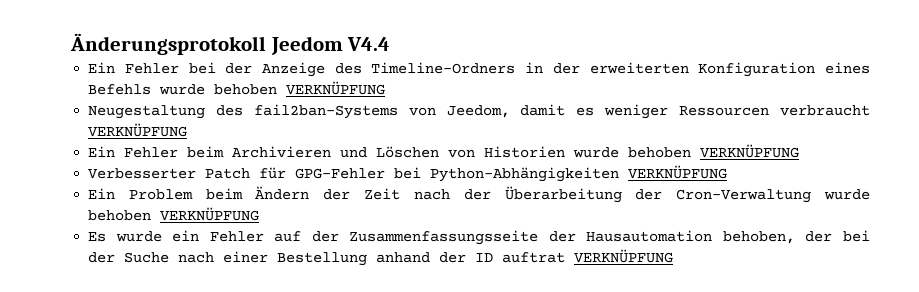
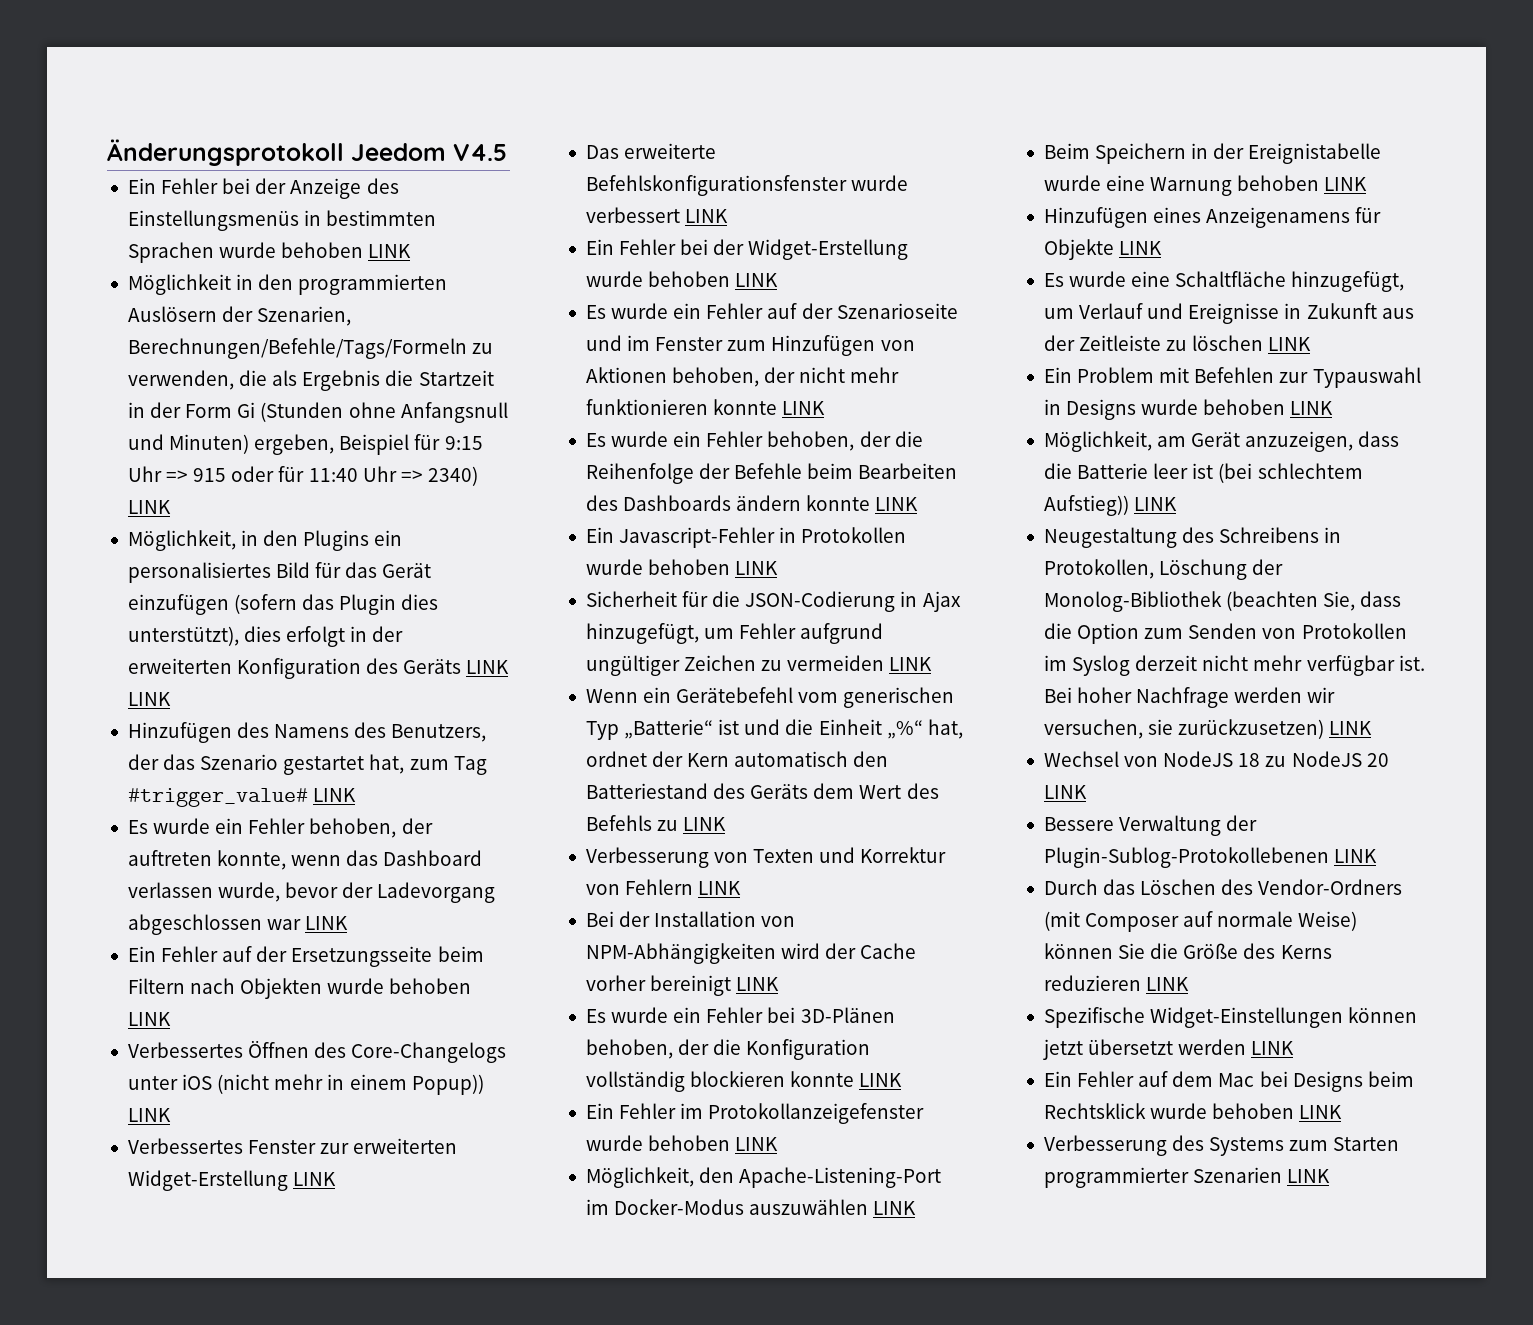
[347,37,391,51] V4.4 -> [453,144,507,161] V4.5
[371,62,871,77] [88,81,386,95] [88,104,870,119] [88,123,188,137] [88,144,800,158] [88,165,728,182] [88,186,871,203] [88,207,260,221] Timeline-Ordners in der erweiterten Konfiguration eines Befehls wurde behoben VERKNÜPFUNG // Neugestaltung des fail2ban-Systems von Jeedom, damit es weniger Ressourcen verbraucht VERKNÜPFUNG // Ein Fehler beim Archivieren und Löschen von Historien wurde behoben VERKNÜPFUNG // Verbesserter Patch für GPG-Fehler bei Python-Abhängigkeiten VERKNÜPFUNG // Ein Problem beim Ändern der Zeit nach der Überarbeitung der Cron-Verwaltung wurde behoben VERKNÜPFUNG -> [127,210,437,231] [127,242,412,263] [127,274,448,295] [127,306,352,326] [127,338,494,359] [127,370,494,391] [127,402,508,423] [127,434,483,455] [127,466,478,486] [127,500,171,514] [127,530,403,551] [127,562,432,583] [127,594,439,615] [127,626,404,647] [127,658,510,679] [127,692,171,706] [127,722,487,743] [127,754,487,775] [127,788,357,807] [127,818,433,838] [127,850,483,870] [127,882,496,903] [127,914,349,935] [127,946,484,967] [127,978,472,999] [127,1012,171,1026] [127,1040,507,1063] [127,1074,484,1095] [127,1108,171,1122] [127,1138,458,1154] [127,1170,337,1191] [585,143,717,159] [585,175,909,196] [585,207,729,223] [585,239,909,260] [585,271,779,287] Einstellungsmenüs in bestimmten Sprachen wurde behoben LINK // Möglichkeit in den programmierten Auslösern der Szenarien, Berechnungen/Befehle/Tags/Formeln zu verwenden, die als Ergebnis die Startzeit in der Form Gi (Stunden ohne Anfangsnull und Minuten) ergeben, Beispiel für 9:15 Uhr => 915 oder für 11:40 Uhr => 2340) LINK // Möglichkeit, in den Plugins ein personalisiertes Bild für das Gerät einzufügen (sofern das Plugin dies unterstützt), dies erfolgt in der erweiterten Konfiguration des Geräts LINK LINK // Hinzufügen des Namens des Benutzers, der das Szenario gestartet hat, zum Tag #trigger_value# LINK // Es wurde ein Fehler behoben, der auftreten konnte, wenn das Dashboard verlassen wurde, bevor der Ladevorgang abgeschlossen war LINK // Ein Fehler auf der Ersetzungsseite beim Filtern nach Objekten wurde behoben LINK // Verbessertes Öffnen des Core-Changelogs unter iOS (nicht mehr in einem Popup)) LINK // Verbessertes Fenster zur erweiterten Widget-Erstellung LINK // Das erweiterte Befehlskonfigurationsfenster wurde verbessert LINK // Ein Fehler bei der Widget-Erstellung wurde behoben LINK
[349,230,870,245] [88,249,674,266] Zusammenfassungsseite der Hausautomation behoben, der bei der Suche nach einer Bestellung anhand der ID auftrat VERKNÜPFUNG -> [836,303,958,319] [585,335,915,356] [585,367,900,387] [585,399,826,415] [585,431,923,451] [585,463,958,484] [585,495,919,511] [585,527,907,548] [585,559,779,575] [585,591,961,612] [585,623,884,644] [585,655,933,676] [585,687,955,708] [585,719,963,740] [585,751,889,767] [585,783,939,799] [585,815,727,831] [585,847,947,868] [585,879,742,895] [585,911,796,927] [585,943,917,964] [585,975,780,996] [585,1007,895,1023] [585,1039,871,1060] [585,1071,903,1092] [585,1103,925,1124] [585,1135,779,1151] [585,1167,942,1188] [585,1199,917,1215] [1043,143,1382,164] [1043,175,1368,196] [1043,207,1382,228] [1043,239,1163,260] [1043,271,1405,292] [1043,303,1414,324] [1043,335,1312,351] [1043,367,1421,388] [1043,399,1334,420] [1043,431,1400,452] [1043,463,1363,483] [1043,495,1178,516] [1043,527,1342,548] [1043,559,1284,580] [1043,591,1402,612] [1043,623,1407,644] [1043,655,1425,676] [1043,687,1336,708] [1043,719,1373,739] [1043,751,1389,767] [1043,785,1087,799] [1043,815,1258,836] [1043,847,1378,868] [1043,879,1403,895] [1043,911,1358,932] [1043,943,1332,959] [1043,975,1190,991] [1043,1007,1418,1028] [1042,1039,1295,1060] [1043,1071,1414,1092] [1043,1103,1343,1119] [1043,1135,1400,1156] [1043,1167,1331,1188] Szenarioseite und im Fenster zum Hinzufügen von Aktionen behoben, der nicht mehr funktionieren konnte LINK // Es wurde ein Fehler behoben, der die Reihenfolge der Befehle beim Bearbeiten des Dashboards ändern konnte LINK // Ein Javascript-Fehler in Protokollen wurde behoben LINK // Sicherheit für die JSON-Codierung in Ajax hinzugefügt, um Fehler aufgrund ungültiger Zeichen zu vermeiden LINK // Wenn ein Gerätebefehl vom generischen Typ „Batterie“ ist und die Einheit „%“ hat, ordnet der Kern automatisch den Batteriestand des Geräts dem Wert des Befehls zu LINK // Verbesserung von Texten und Korrektur von Fehlern LINK // Bei der Installation von NPM-Abhängigkeiten wird der Cache vorher bereinigt LINK // Es wurde ein Fehler bei 3D-Plänen behoben, der die Konfiguration vollständig blockieren konnte LINK // Ein Fehler im Protokollanzeigefenster wurde behoben LINK // Möglichkeit, den Apache-Listening-Port im Docker-Modus auszuwählen LINK // Beim Speichern in der Ereignistabelle wurde eine Warnung behoben LINK // Hinzufügen eines Anzeigenamens für Objekte LINK // Es wurde eine Schaltfläche hinzugefügt, um Verlauf und Ereignisse in Zukunft aus der Zeitleiste zu löschen LINK // Ein Problem mit Befehlen zur Typauswahl in Designs wurde behoben LINK // Möglichkeit, am Gerät anzuzeigen, dass die Batterie leer ist (bei schlechtem Aufstieg)) LINK // Neugestaltung des Schreibens in Protokollen, Löschung der Monolog-Bibliothek (beachten Sie, dass die Option zum Senden von Protokollen im Syslog derzeit nicht mehr verfügbar ist. Bei hoher Nachfrage werden wir versuchen, sie zurückzusetzen) LINK // Wechsel von NodeJS 18 zu NodeJS 20 LINK // Bessere Verwaltung der Plugin-Sublog-Protokollebenen LINK // Durch das Löschen des Vendor-Ordners (mit Composer auf normale Weise) können Sie die Größe des Kerns reduzieren LINK // Spezifische Widget-Einstellungen können jetzt übersetzt werden LINK // Ein Fehler auf dem Mac bei Designs beim Rechtsklick wurde behoben LINK // Verbesserung des Systems zum Starten programmierter Szenarien LINK

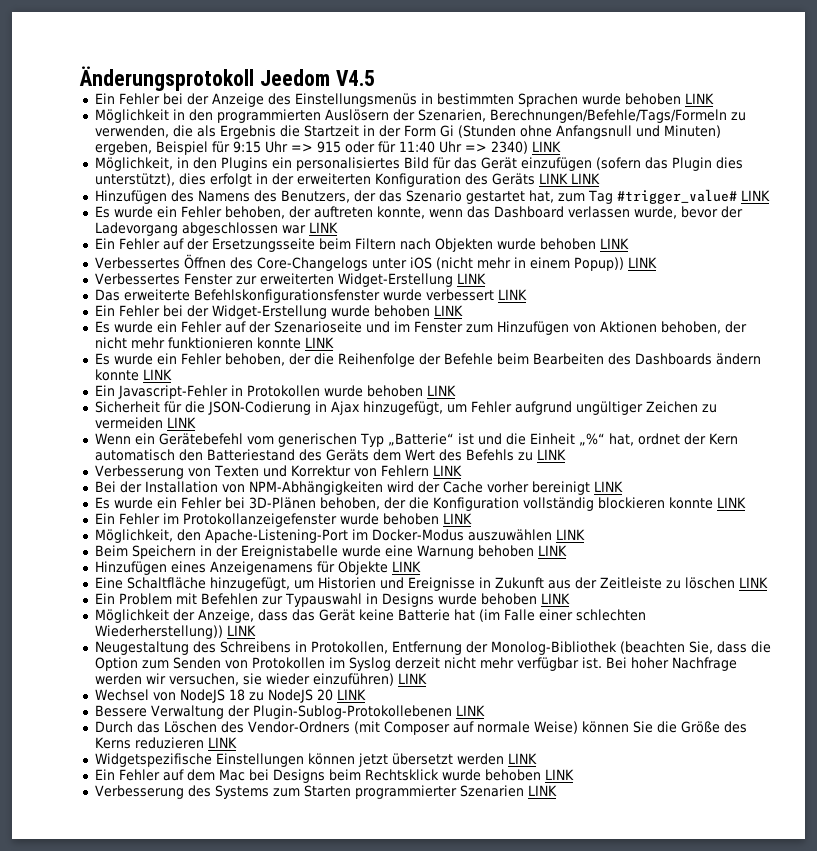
[1043,271,1171,287] Es wurde eine -> [94,577,123,589] Eine
[1079,303,1144,319] Verlauf -> [317,577,376,589] Historien
[1043,431,1400,452] [1043,463,1363,483] [1043,495,1129,516] Möglichkeit, am Gerät anzuzeigen, dass die Batterie leer ist (bei schlechtem Aufstieg)) -> [94,609,646,623] [94,625,223,639] Möglichkeit der Anzeige, dass das Gerät keine Batterie hat (im Falle einer schlechten Wiederherstellung))
[1159,559,1248,580] Löschung -> [391,641,462,655] Entfernung
[1178,719,1325,739] zurückzusetzen) -> [265,673,394,686] wieder einzuführen)
[1043,1007,1344,1028] Spezifische Widget-Einstellungen -> [94,753,304,767] Widgetspezifische Einstellungen

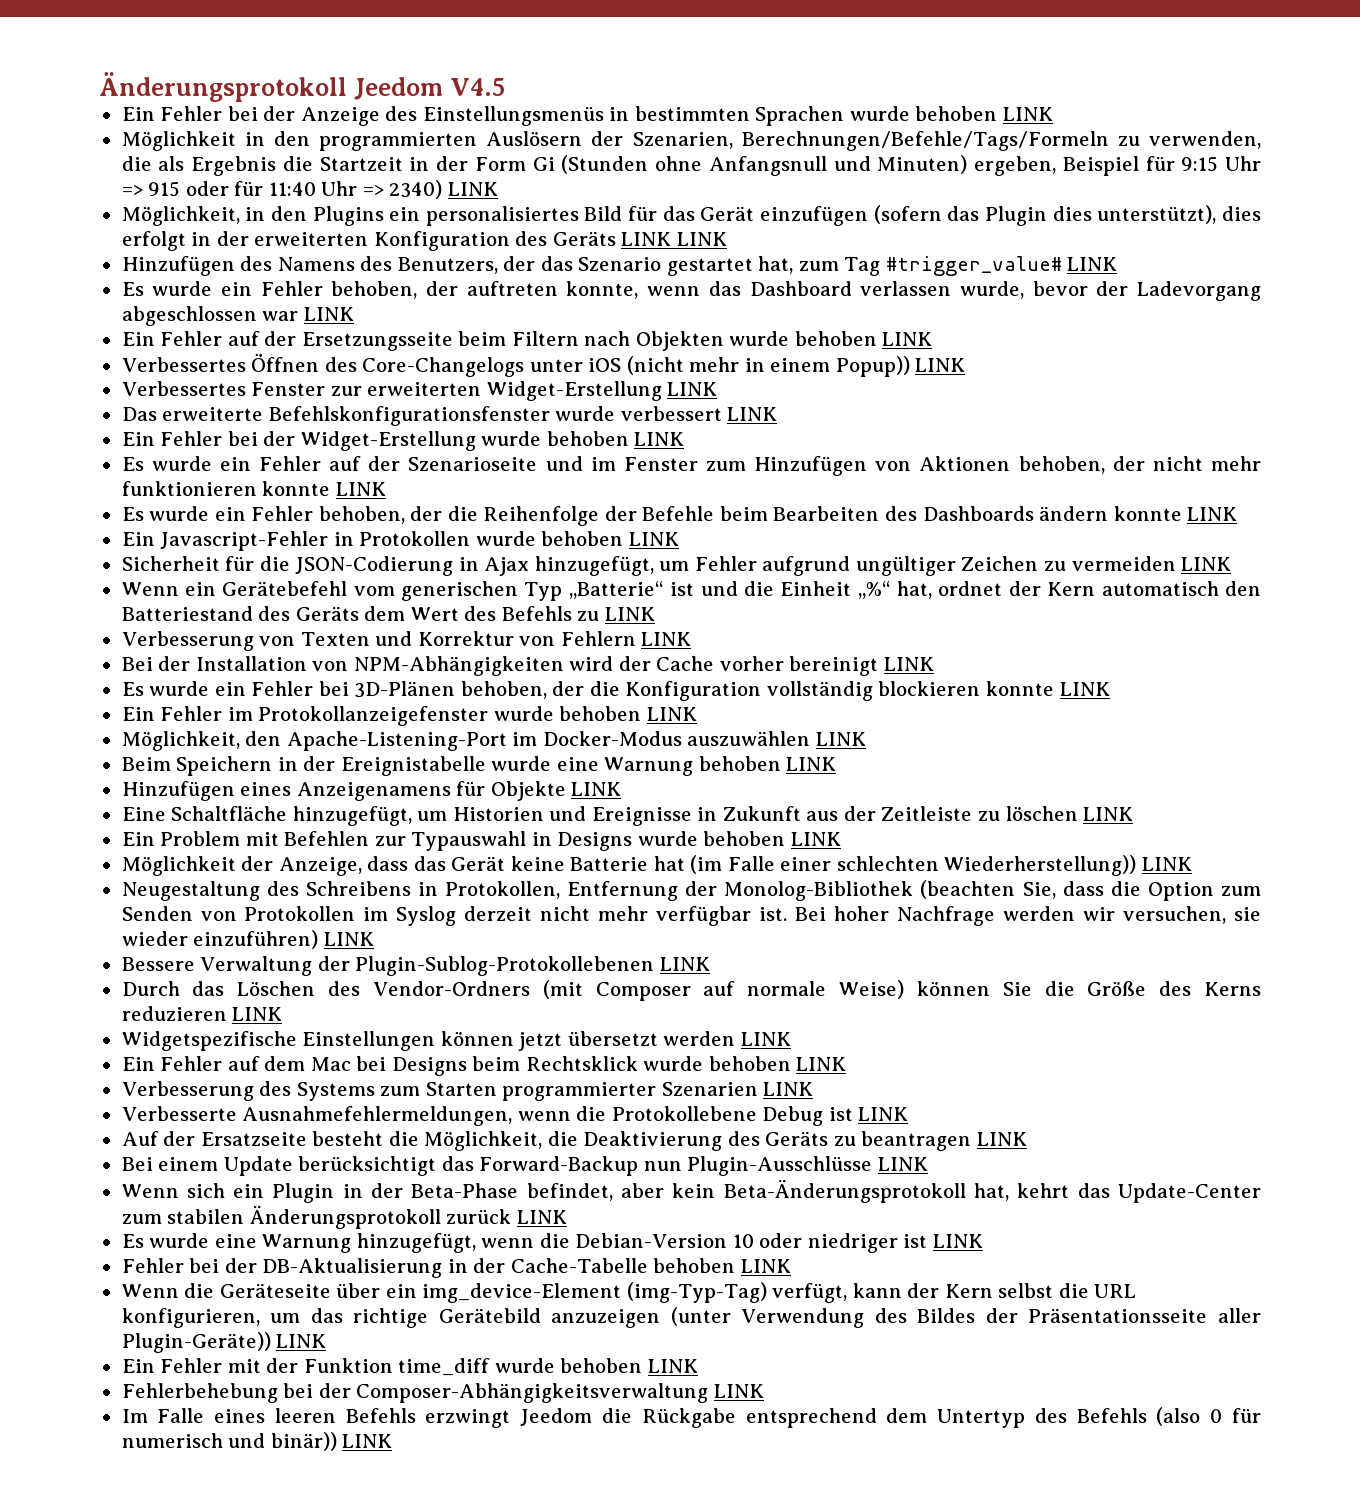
[94,689,366,703] // Wechsel von NodeJS 18 zu NodeJS 20 LINK -> (374, 939) none
(557, 790) none -> [121,1106,909,1126] [121,1131,1027,1151] [121,1156,928,1176] [121,1179,1262,1203] [121,1205,567,1229] [121,1233,983,1253] [121,1258,791,1278] [121,1282,1137,1303] [121,1307,1261,1328] [121,1332,327,1353] [121,1358,698,1376] [121,1383,764,1403] [121,1407,1262,1428] [121,1432,393,1451] // Verbesserte Ausnahmefehlermeldungen, wenn die Protokollebene Debug ist LINK // Auf der Ersatzseite besteht die Möglichkeit, die Deaktivierung des Geräts zu beantragen LINK // Bei einem Update berücksichtigt das Forward-Backup nun Plugin-Ausschlüsse LINK // Wenn sich ein Plugin in der Beta-Phase befindet, aber kein Beta-Änderungsprotokoll hat, kehrt das Update-Center zum stabilen Änderungsprotokoll zurück LINK // Es wurde eine Warnung hinzugefügt, wenn die Debian-Version 10 oder niedriger ist LINK // Fehler bei der DB-Aktualisierung in der Cache-Tabelle behoben LINK // Wenn die Geräteseite über ein img_device-Element (img-Typ-Tag) verfügt, kann der Kern selbst die URL konfigurieren, um das richtige Gerätebild anzuzeigen (unter Verwendung des Bildes der Präsentationsseite aller Plugin-Geräte)) LINK // Ein Fehler mit der Funktion time_diff wurde behoben LINK // Fehlerbehebung bei der Composer-Abhängigkeitsverwaltung LINK // Im Falle eines leeren Befehls erzwingt Jeedom die Rückgabe entsprechend dem Untertyp des Befehls (also 0 für numerisch und binär)) LINK

